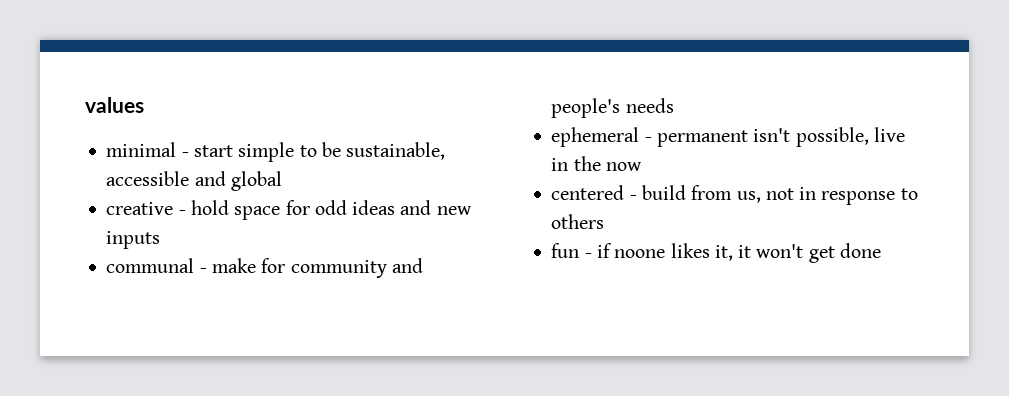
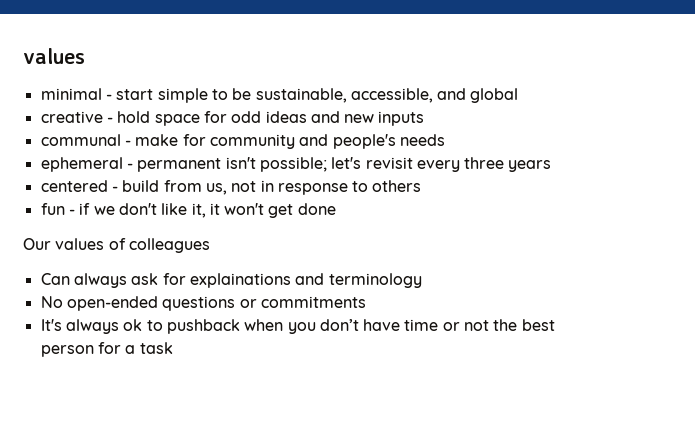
[106,171,190,186] accessible -> [350,88,433,103] accessible,
[795,127,905,147] [551,156,642,171] possible, live in the now -> [259,157,552,172] possible; let's revisit every three years
[614,243,710,258] noone likes -> [93,203,188,215] we don't like
(881, 250) none -> [23,238,210,253] [40,273,422,288] [40,296,366,311] [40,319,555,334] [40,342,173,357] // Our values of colleagues // Can always ask for explainations and terminology // No open-ended questions or commitments // It's always ok to pushback when you don’t have time or not the best person for a task

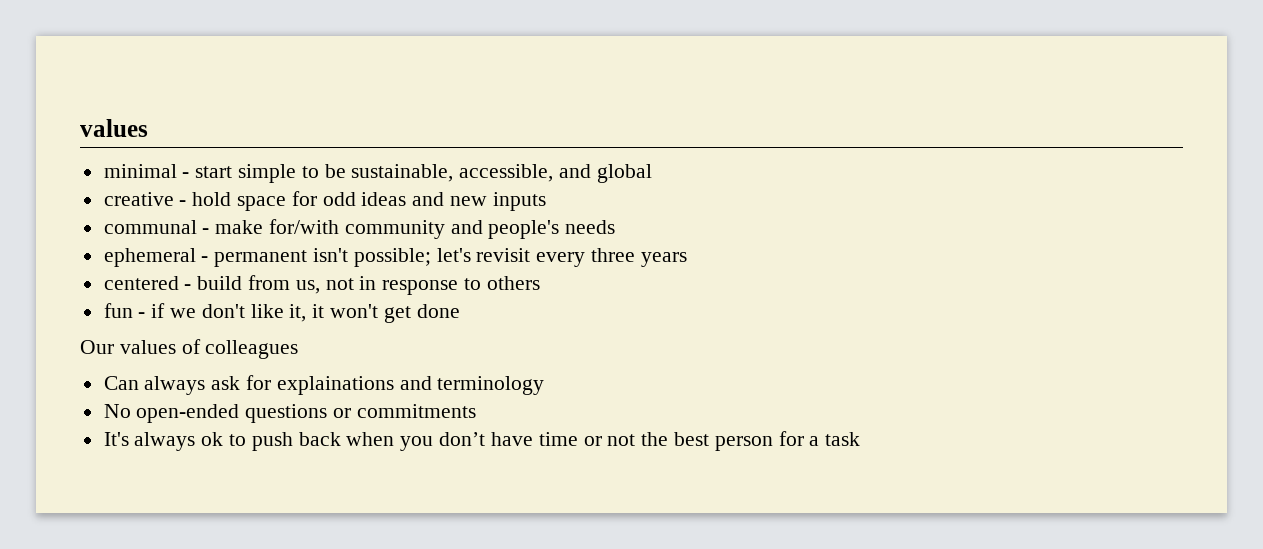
[182,134,206,146] for -> [269,219,340,234] for/with
[166,319,240,334] pushback -> [251,432,341,451] push back

